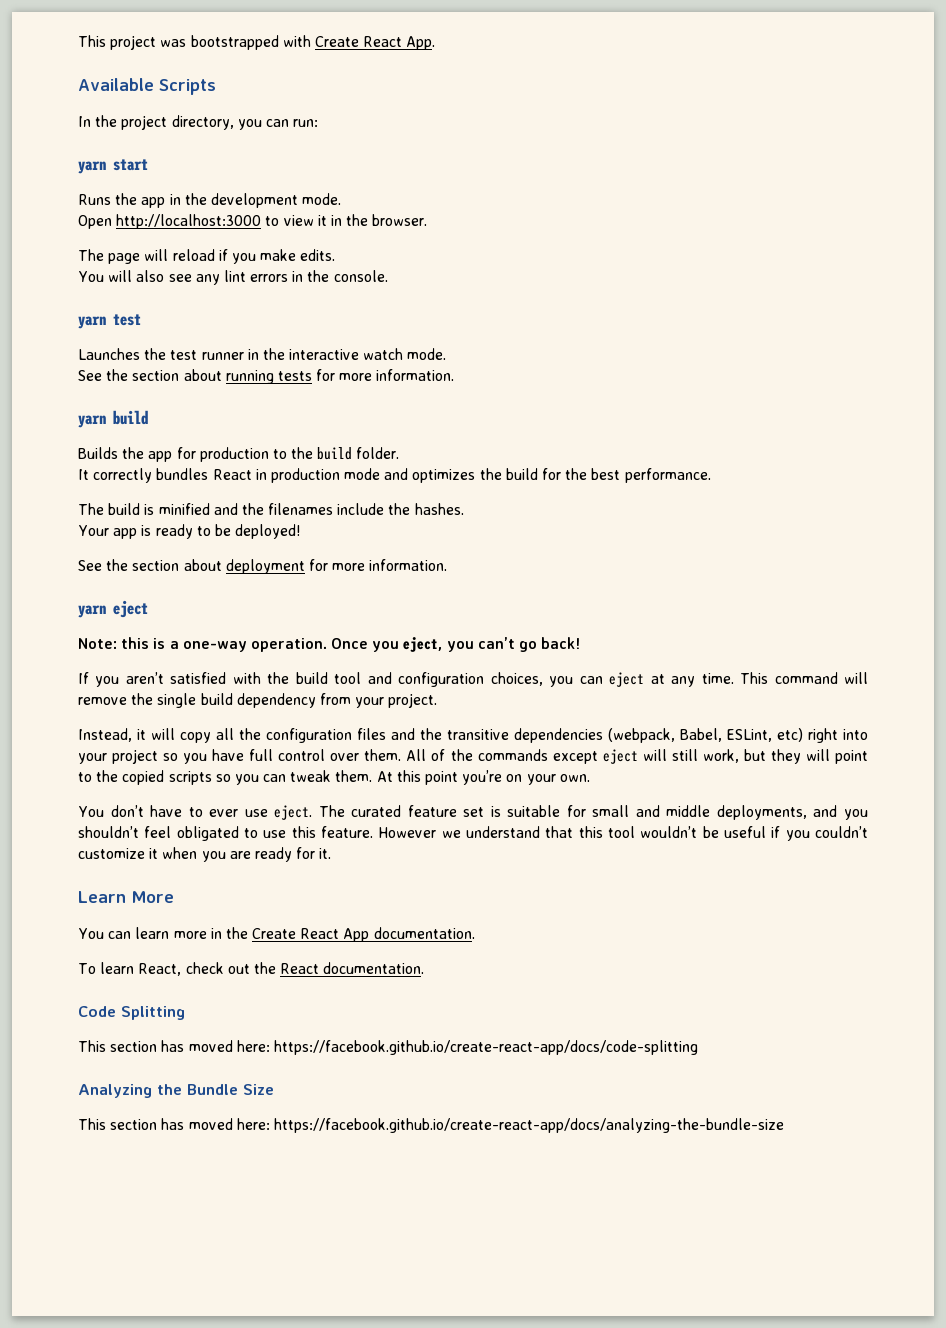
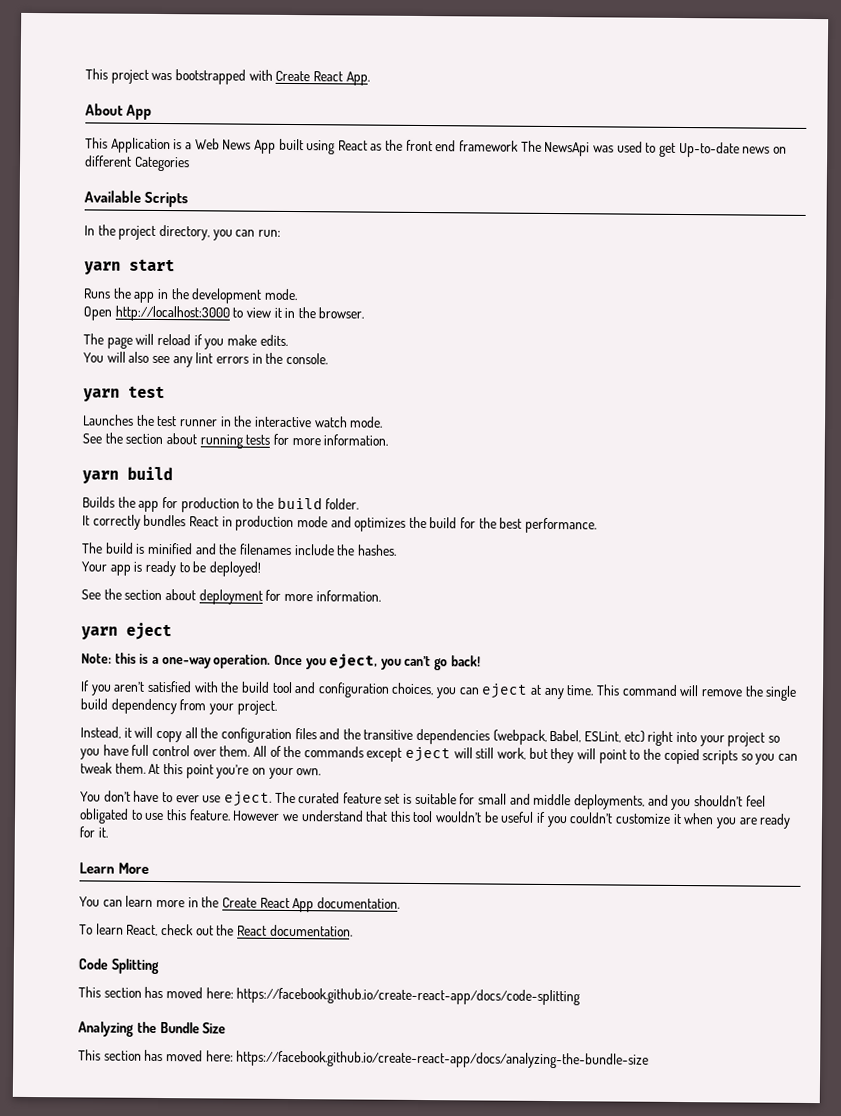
(436, 43) none -> [85,103,153,120] [85,137,787,158] [84,155,190,172] // About App // This Application is a Web News App built using React as the front end framework The NewsApi was used to get Up-to-date news on different Categories

